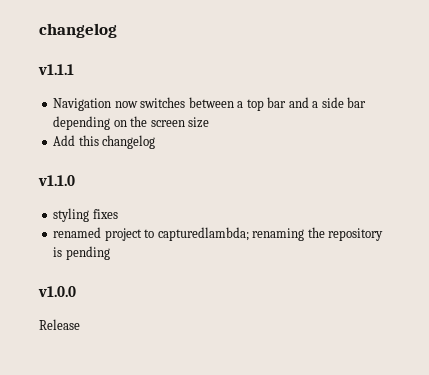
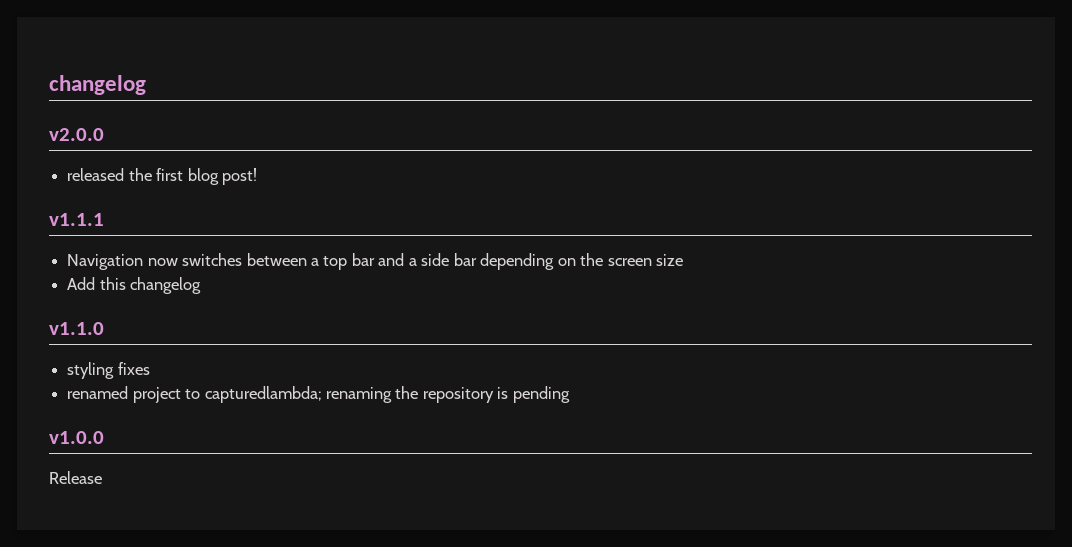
[39,23,117,38] changelog -> [49,75,146,95] [49,128,104,141] [67,168,257,185] changelog // v2.0.0 // released the first blog post!

